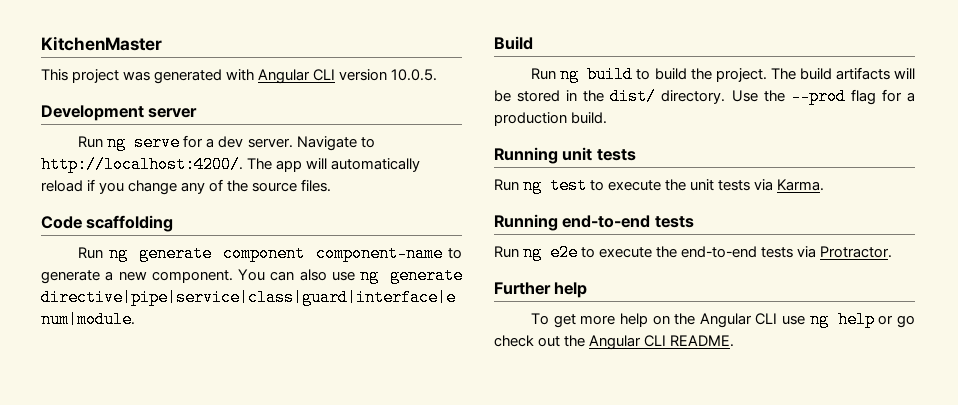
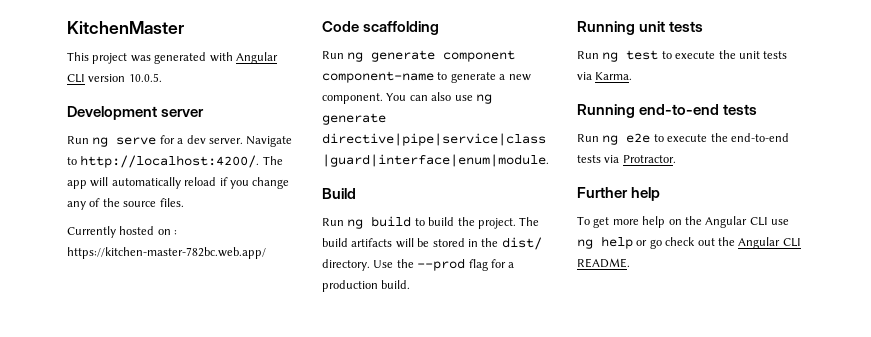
(332, 185) none -> [67,226,178,238] [67,247,266,259] // Currently hosted on : https://kitchen-master-782bc.web.app/

